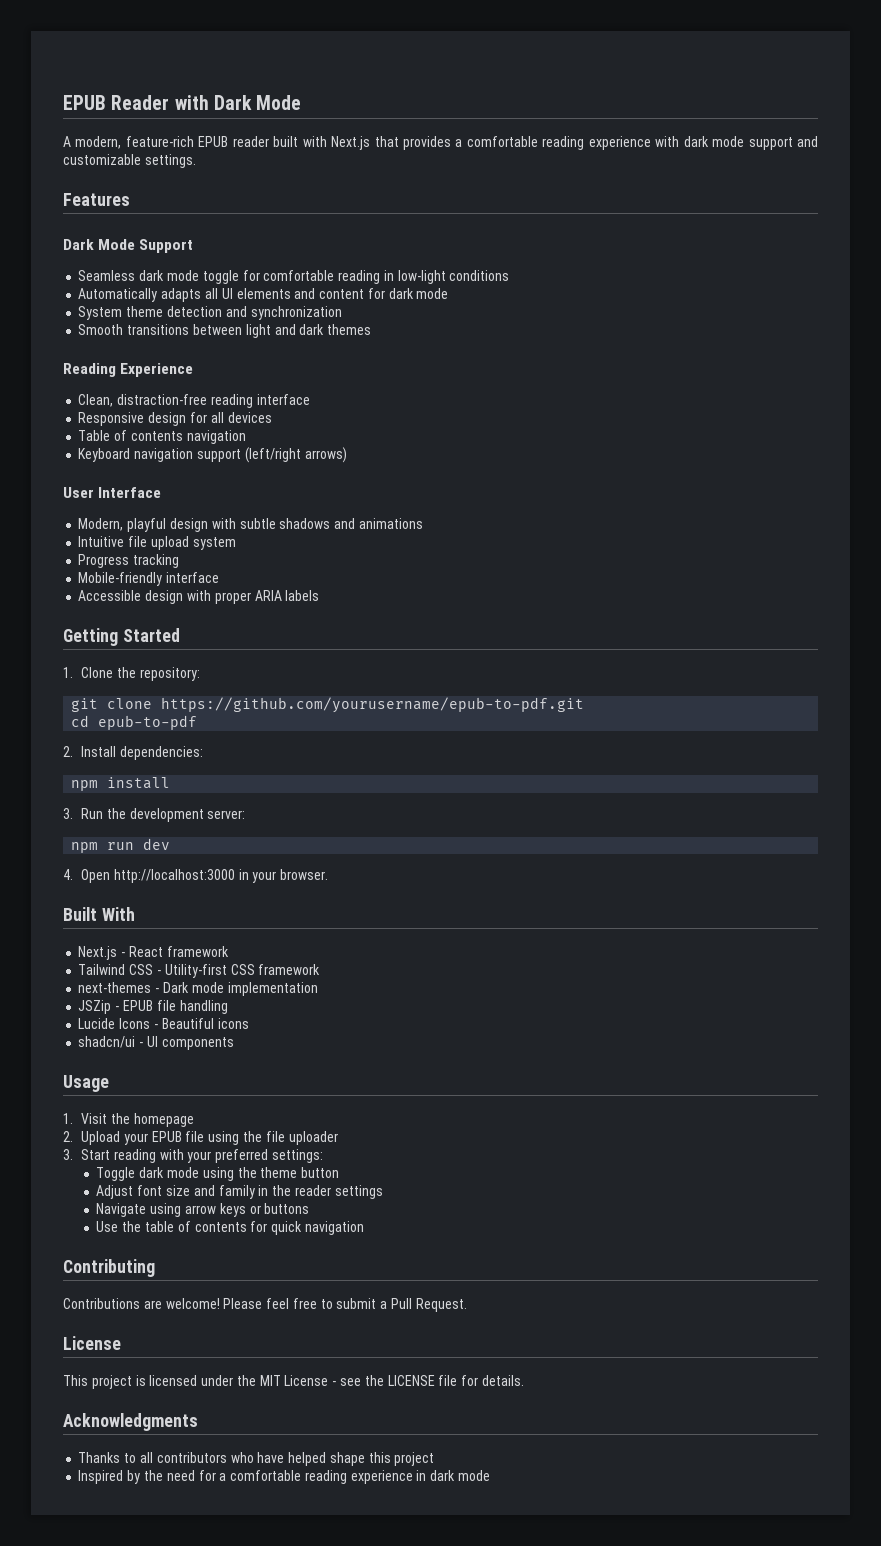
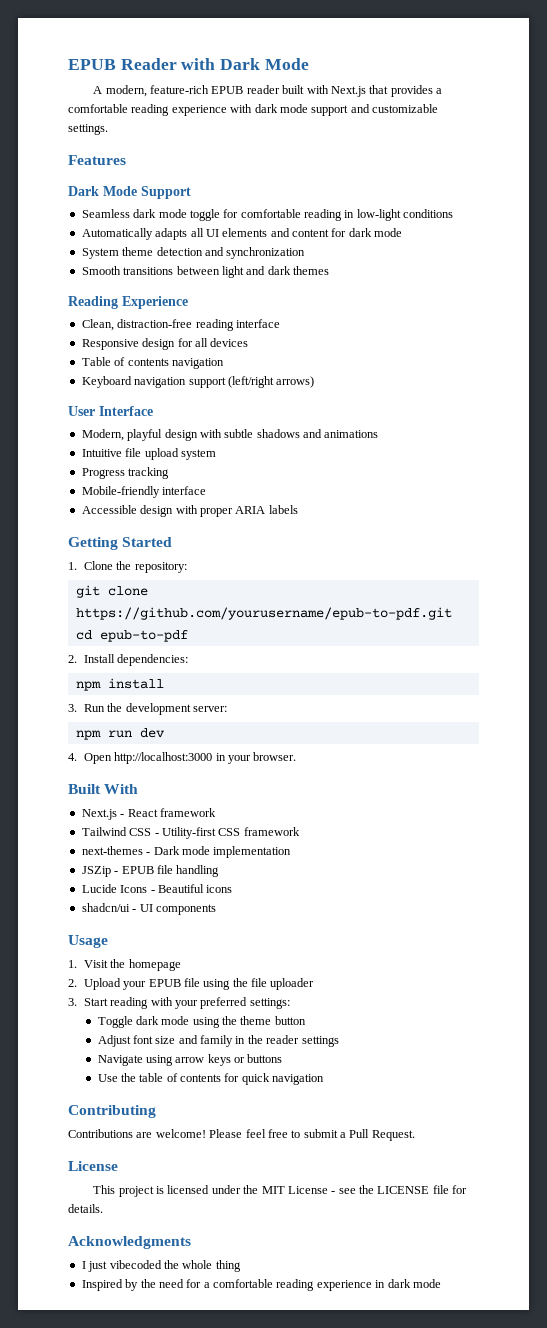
[78,1452,435,1466] Thanks to all contributors who have helped shape this project -> [81,1260,241,1272] I just vibecoded the whole thing

